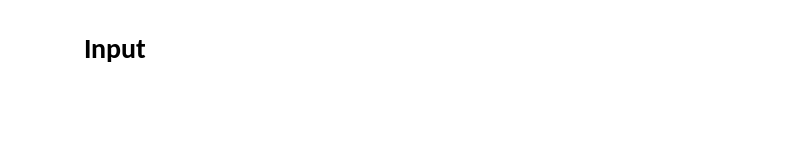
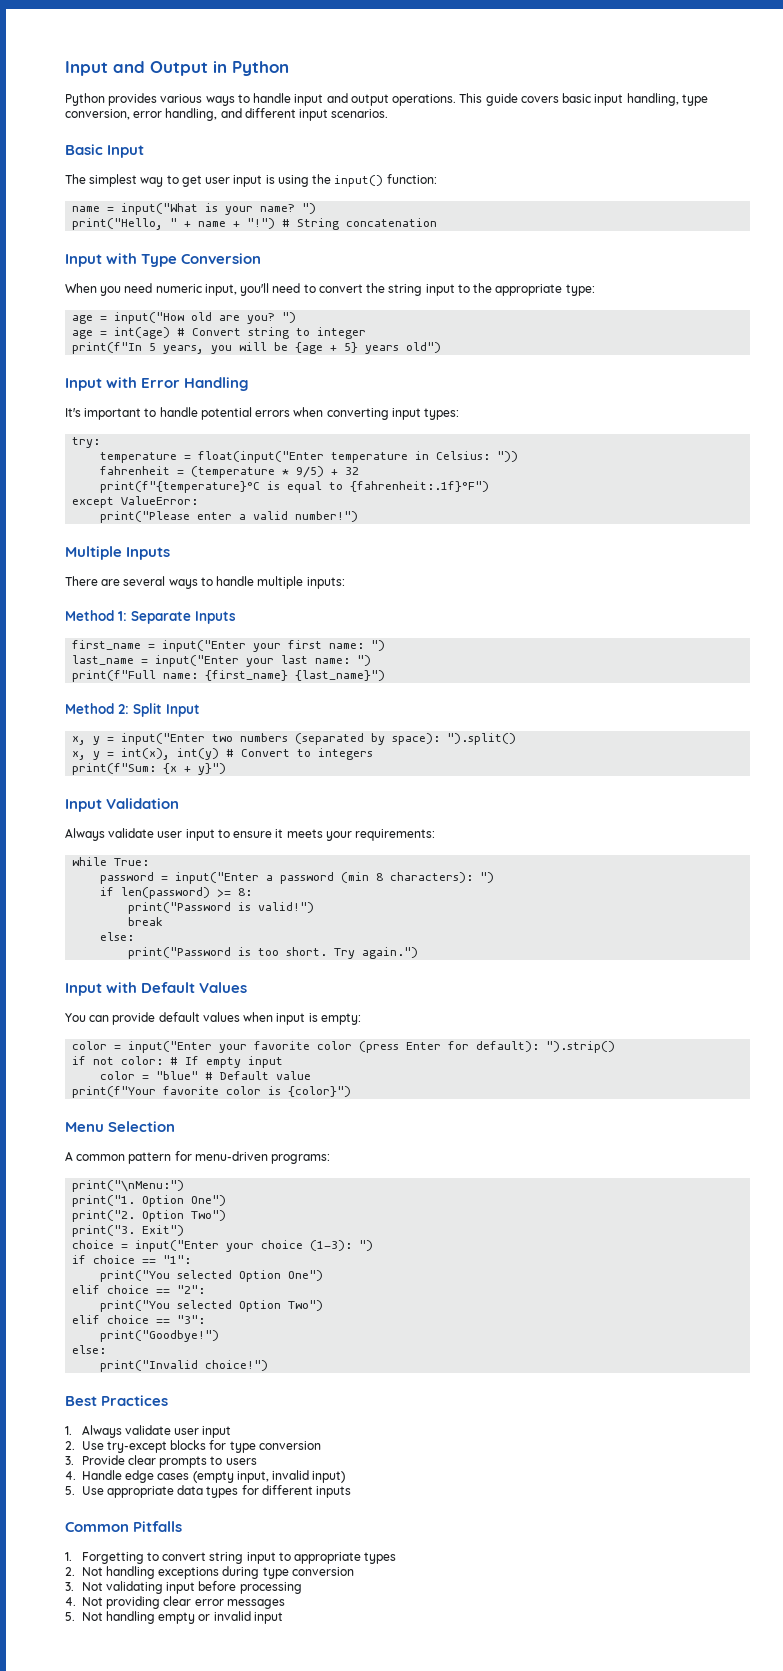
[84,40,146,62] Input -> [65,61,289,76] [65,93,708,106] [65,108,389,121] [65,144,145,158] [65,174,437,187] [72,203,317,215] [72,218,438,230] [65,253,262,267] [65,283,595,296] [72,312,297,324] [72,327,367,339] [72,342,442,354] [65,377,250,391] [65,407,460,420] [72,437,101,448] [100,451,519,463] [100,466,360,478] [100,481,490,493] [72,496,199,508] [100,511,359,523] [65,546,171,560] [65,576,345,589] [65,610,236,624] [72,640,386,652] [72,655,372,667] [72,670,386,682] [65,703,200,717] [72,733,517,745] [72,748,374,760] [72,763,227,775] [65,798,180,812] [65,828,436,841] [72,857,150,866] [100,872,495,884] [100,887,253,899] [128,902,315,914] [128,917,164,926] [100,932,135,941] [128,947,419,959] [65,982,248,996] [65,1012,361,1025] [72,1041,616,1053] [72,1056,284,1068] [100,1071,312,1080] [72,1086,352,1098] [65,1121,176,1132] [65,1151,331,1164] [72,1180,185,1192] [72,1195,227,1207] [72,1210,227,1222] [72,1225,185,1237] [72,1240,374,1252] [72,1255,192,1264] [100,1270,324,1282] [72,1285,206,1294] [100,1300,324,1312] [72,1315,206,1324] [100,1330,220,1342] [72,1345,107,1354] [100,1360,269,1372] [65,1395,169,1406] [65,1425,232,1438] [65,1440,321,1453] [65,1455,257,1468] [65,1470,346,1483] [65,1485,352,1498] [65,1521,183,1532] [65,1552,397,1564] [65,1566,354,1579] [65,1581,302,1594] [65,1596,285,1609] [65,1611,283,1624] Input and Output in Python // Python provides various ways to handle input and output operations. This guide covers basic input handling, type conversion, error handling, and different input scenarios. // Basic Input // The simplest way to get user input is using the input() function: // name = input("What is your name? ") // print("Hello, " + name + "!") # String concatenation // Input with Type Conversion // When you need numeric input, you'll need to convert the string input to the appropriate type: // age = input("How old are you? ") // age = int(age) # Convert string to integer // print(f"In 5 years, you will be {age + 5} years old") // Input with Error Handling // It's important to handle potential errors when converting input types: // try: // temperature = float(input("Enter temperature in Celsius: ")) // fahrenheit = (temperature * 9/5) + 32 // print(f"{temperature}°C is equal to {fahrenheit:.1f}°F") // except ValueError: // print("Please enter a valid number!") // Multiple Inputs // There are several ways to handle multiple inputs: // Method 1: Separate Inputs // first_name = input("Enter your first name: ") // last_name = input("Enter your last name: ") // print(f"Full name: {first_name} {last_name}") // Method 2: Split Input // x, y = input("Enter two numbers (separated by space): ").split() // x, y = int(x), int(y) # Convert to integers // print(f"Sum: {x + y}") // Input Validation // Always validate user input to ensure it meets your requirements: // while True: // password = input("Enter a password (min 8 characters): ") // if len(password) >= 8: // print("Password is valid!") // break // else: // print("Password is too short. Try again.") // Input with Default Values // You can provide default values when input is empty: // color = input("Enter your favorite color (press Enter for default): ").strip() // if not color: # If empty input // color = "blue" # Default value // print(f"Your favorite color is {color}") // Menu Selection // A common pattern for menu-driven programs: // print("\nMenu:") // print("1. Option One") // print("2. Option Two") // print("3. Exit") // choice = input("Enter your choice (1-3): ") // if choice == "1": // print("You selected Option One") // elif choice == "2": // print("You selected Option Two") // elif choice == "3": // print("Goodbye!") // else: // print("Invalid choice!") // Best Practices // 1. Always validate user input // 2. Use try-except blocks for type conversion // 3. Provide clear prompts to users // 4. Handle edge cases (empty input, invalid input) // 5. Use appropriate data types for different inputs // Common Pitfalls // 1. Forgetting to convert string input to appropriate types // 2. Not handling exceptions during type conversion // 3. Not validating input before processing // 4. Not providing clear error messages // 5. Not handling empty or invalid input

